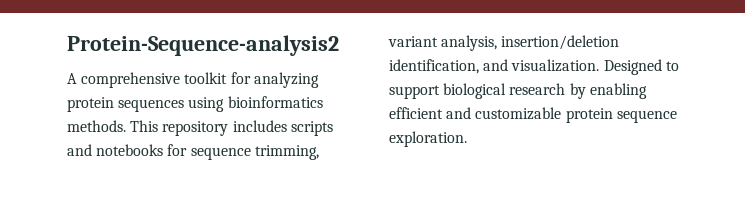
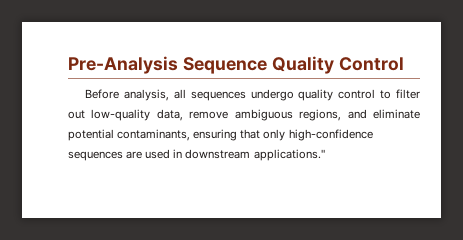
[67,35,339,56] [67,72,319,88] [67,96,323,112] [67,120,333,136] [67,144,319,160] [388,35,620,51] [389,59,679,75] [389,83,647,99] [389,107,677,123] [389,131,467,147] Protein-Sequence-analysis2 // A comprehensive toolkit for analyzing protein sequences using bioinformatics methods. This repository includes scripts and notebooks for sequence trimming, variant analysis, insertion/deletion identification, and visualization. Designed to support biological research by enabling efficient and customizable protein sequence exploration. -> [68,56,404,74] [85,89,420,101] [68,109,420,121] [68,129,373,141] [68,149,325,161] Pre-Analysis Sequence Quality Control // Before analysis, all sequences undergo quality control to filter out low-quality data, remove ambiguous regions, and eliminate potential contaminants, ensuring that only high-confidence sequences are used in downstream applications."

